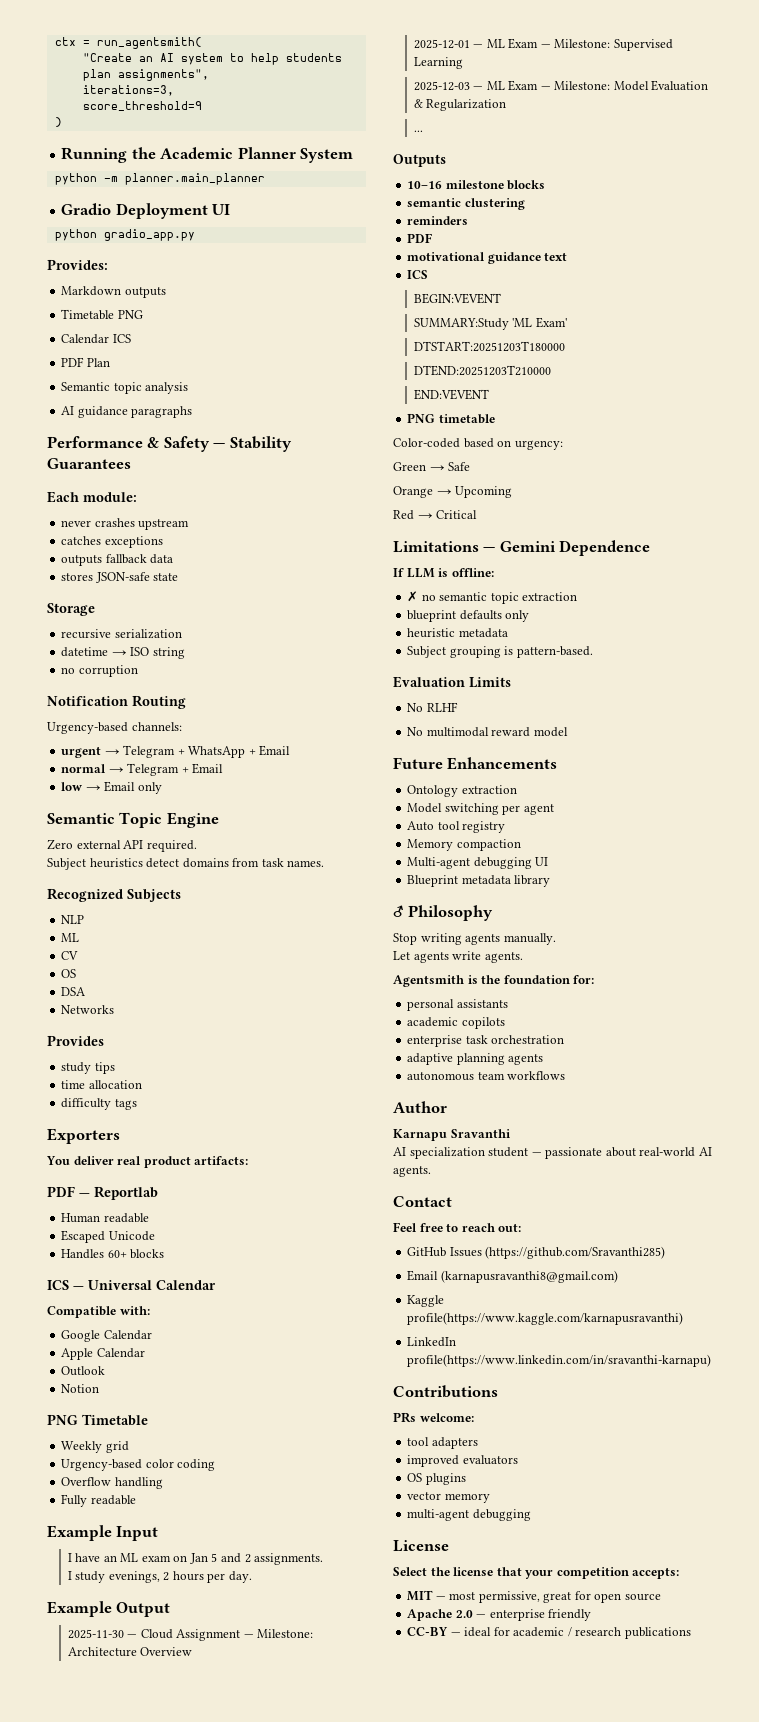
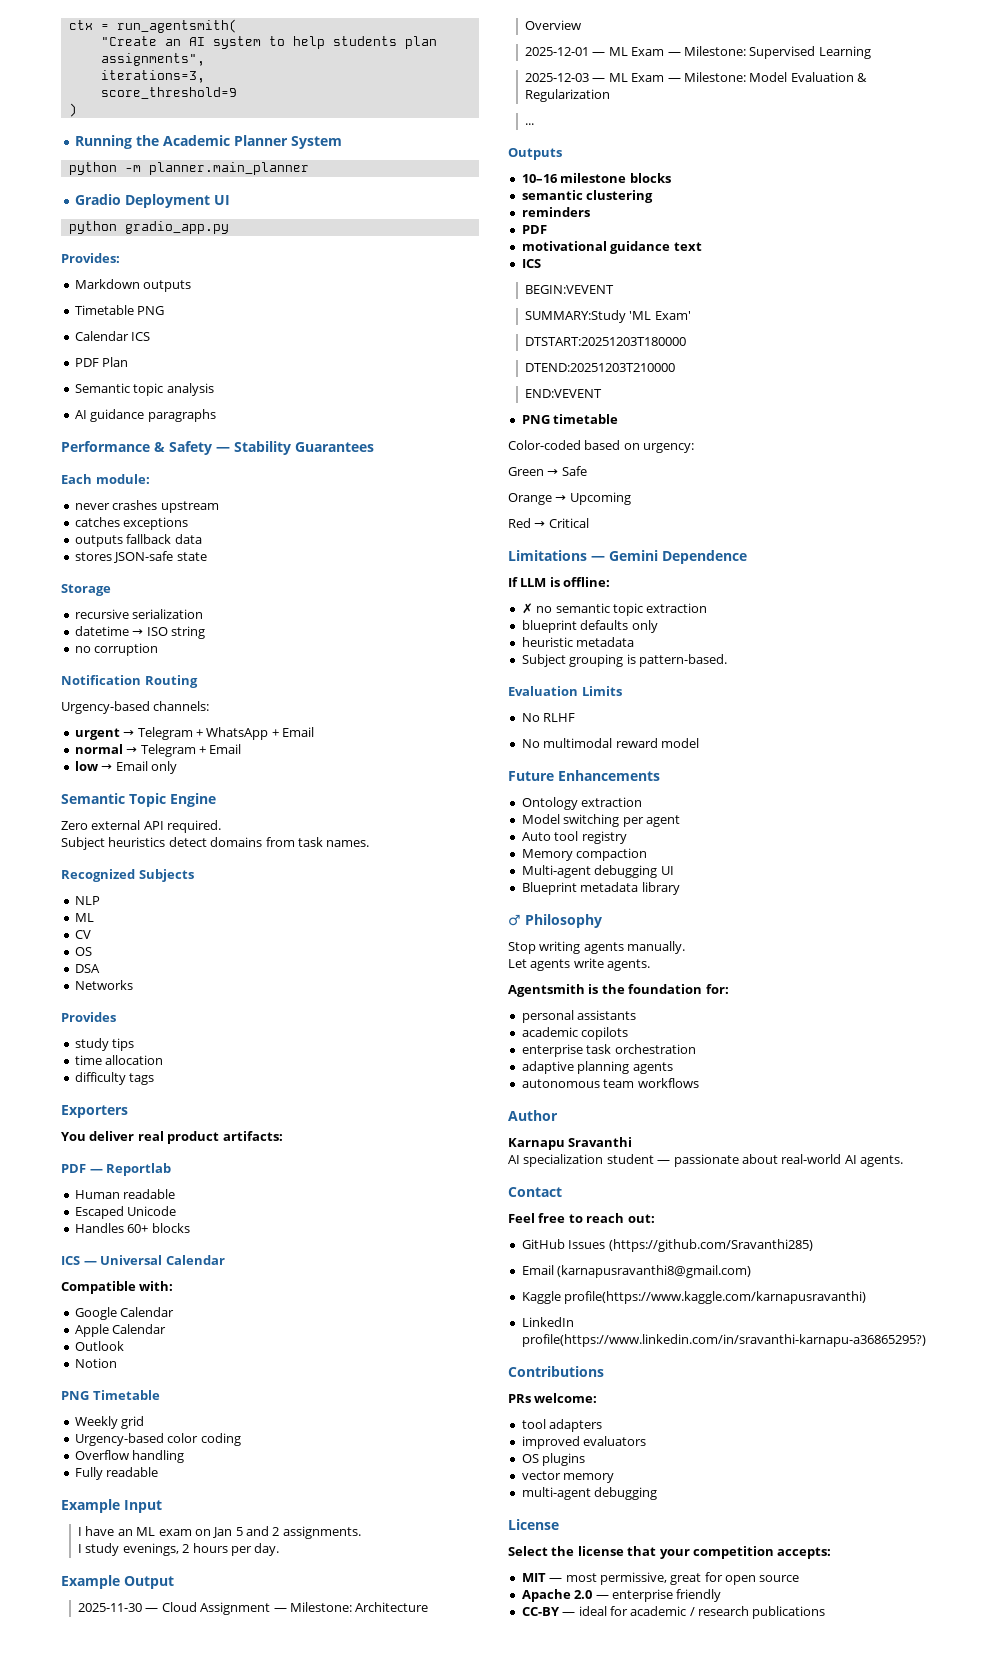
[407,1354,712,1367] profile(https://www.linkedin.com/in/sravanthi-karnapu) -> [521,1334,926,1347] profile(https://www.linkedin.com/in/sravanthi-karnapu-a36865295?)

